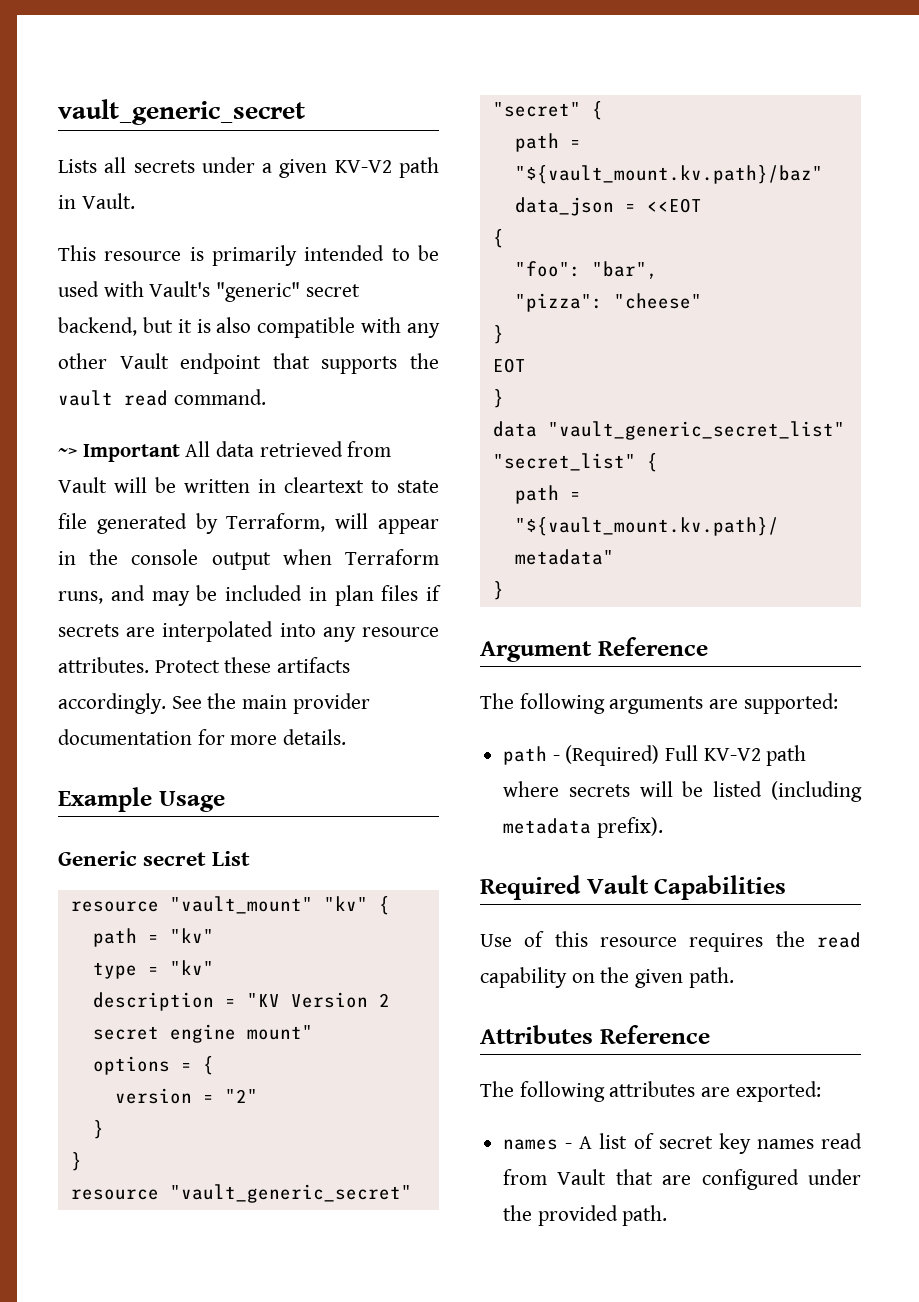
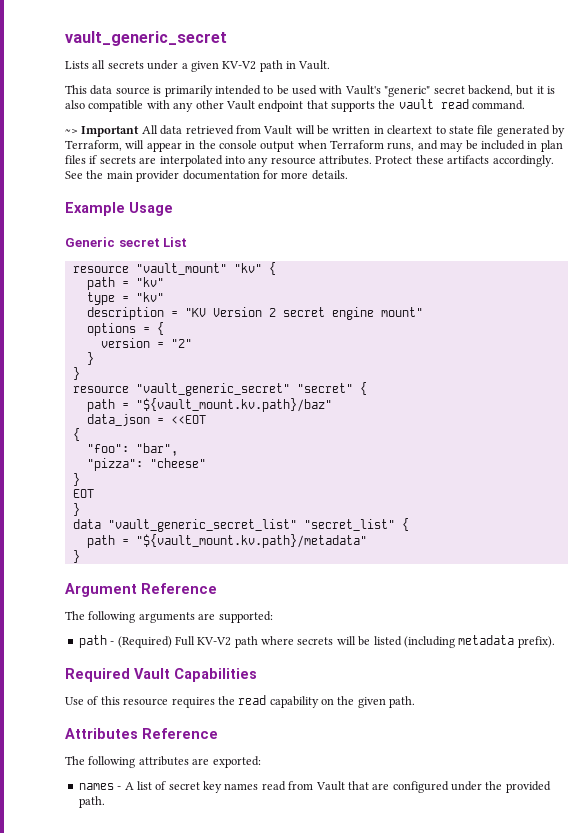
[104,251,182,261] resource -> [90,85,150,95] data source

